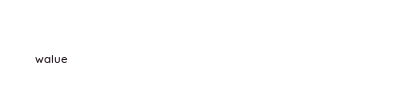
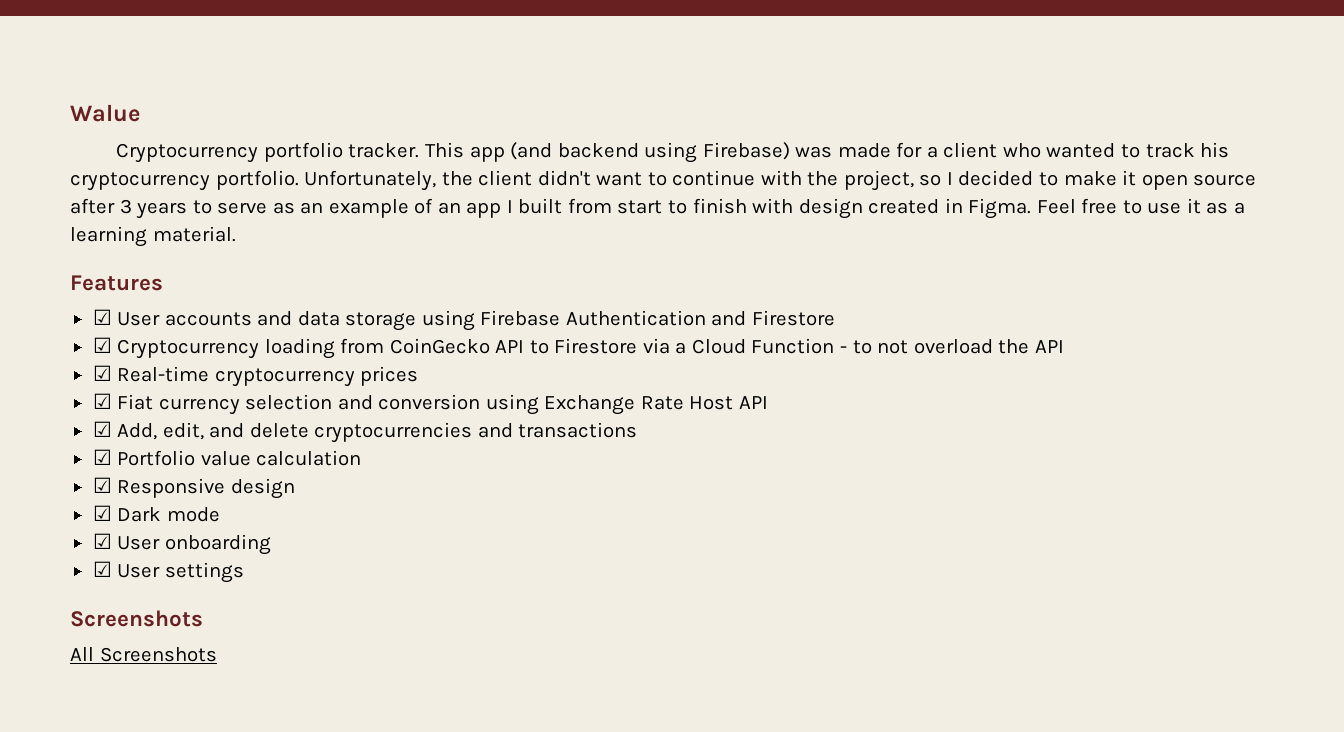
[35,55,68,64] walue -> [70,104,140,122] [116,142,1230,163] [70,170,1257,191] [70,198,1245,219] [70,226,236,247] [70,275,163,291] [92,309,835,331] [92,337,1064,359] [92,365,419,387] [92,393,768,415] [92,421,638,443] [92,449,362,466] [92,477,295,499] [92,505,220,522] [92,533,271,555] [92,561,244,583] [70,610,203,627] [70,647,217,662] Walue // Cryptocurrency portfolio tracker. This app (and backend using Firebase) was made for a client who wanted to track his cryptocurrency portfolio. Unfortunately, the client didn't want to continue with the project, so I decided to make it open source after 3 years to serve as an example of an app I built from start to finish with design created in Figma. Feel free to use it as a learning material. // Features // ☑ User accounts and data storage using Firebase Authentication and Firestore // ☑ Cryptocurrency loading from CoinGecko API to Firestore via a Cloud Function - to not overload the API // ☑ Real-time cryptocurrency prices // ☑ Fiat currency selection and conversion using Exchange Rate Host API // ☑ Add, edit, and delete cryptocurrencies and transactions // ☑ Portfolio value calculation // ☑ Responsive design // ☑ Dark mode // ☑ User onboarding // ☑ User settings // Screenshots // All Screenshots

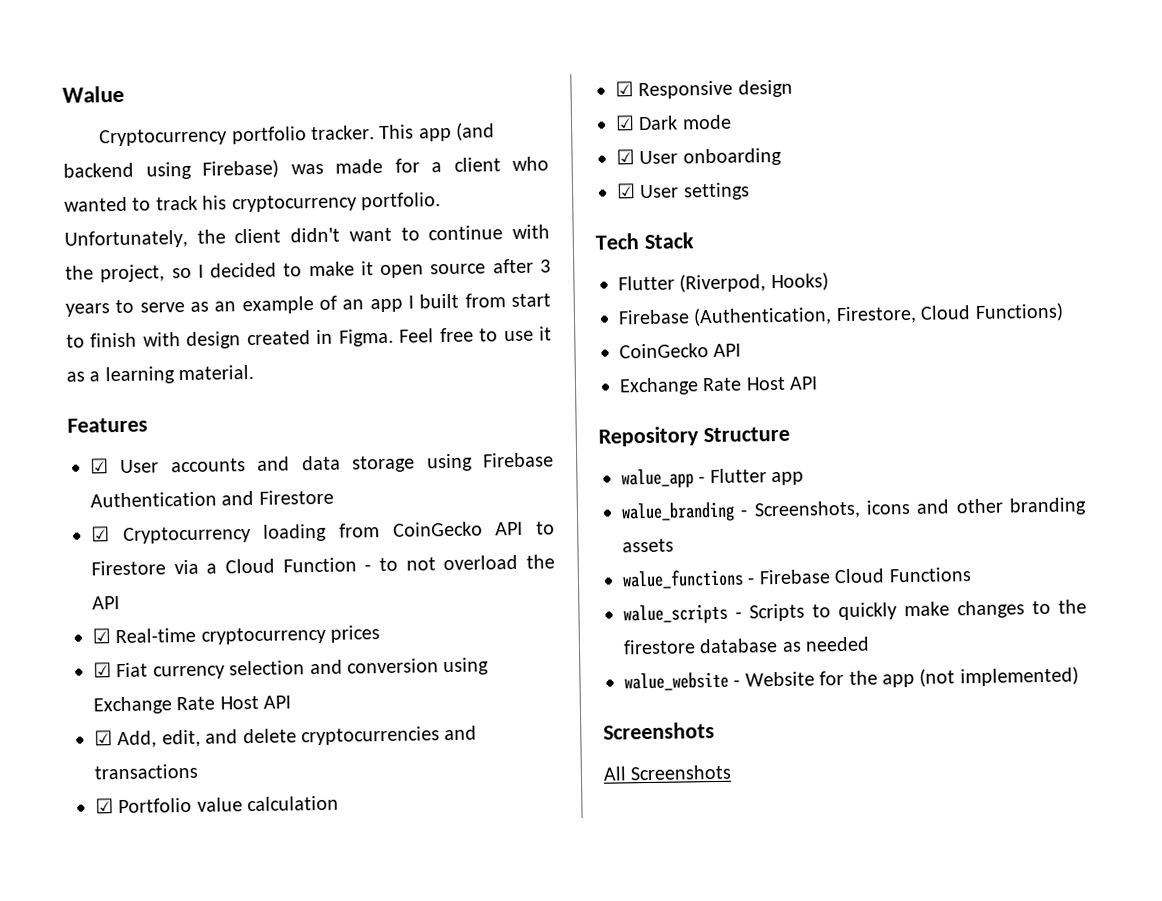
(244, 572) none -> [595,232,694,250] [618,272,829,293] [618,302,1064,327] [619,343,742,359] [619,376,819,396] [598,426,790,447] [621,468,805,489] [621,497,1087,523] [622,538,674,553] [622,567,972,590] [623,599,1087,625] [623,636,871,655] [624,666,1079,692] // Tech Stack // Flutter (Riverpod, Hooks) // Firebase (Authentication, Firestore, Cloud Functions) // CoinGecko API // Exchange Rate Host API // Repository Structure // walue_app - Flutter app // walue_branding - Screenshots, icons and other branding assets // walue_functions - Firebase Cloud Functions // walue_scripts - Scripts to quickly make changes to the firestore database as needed // walue_website - Website for the app (not implemented)

